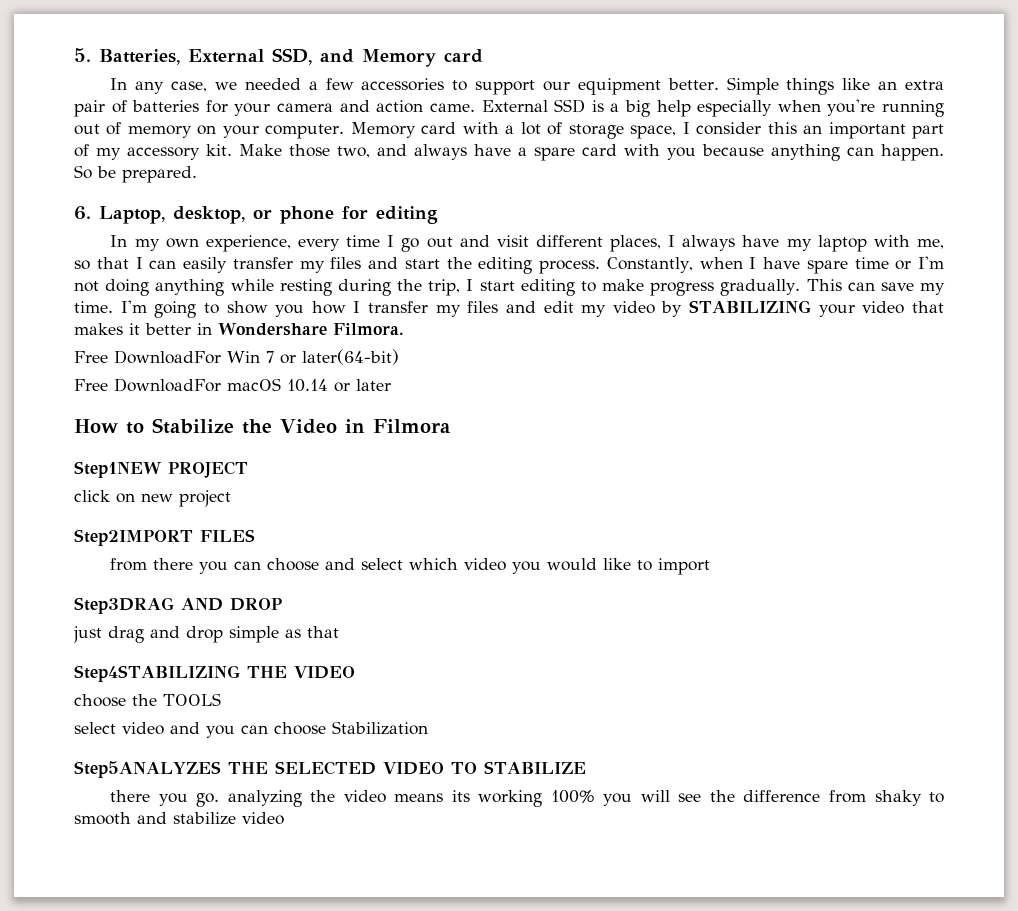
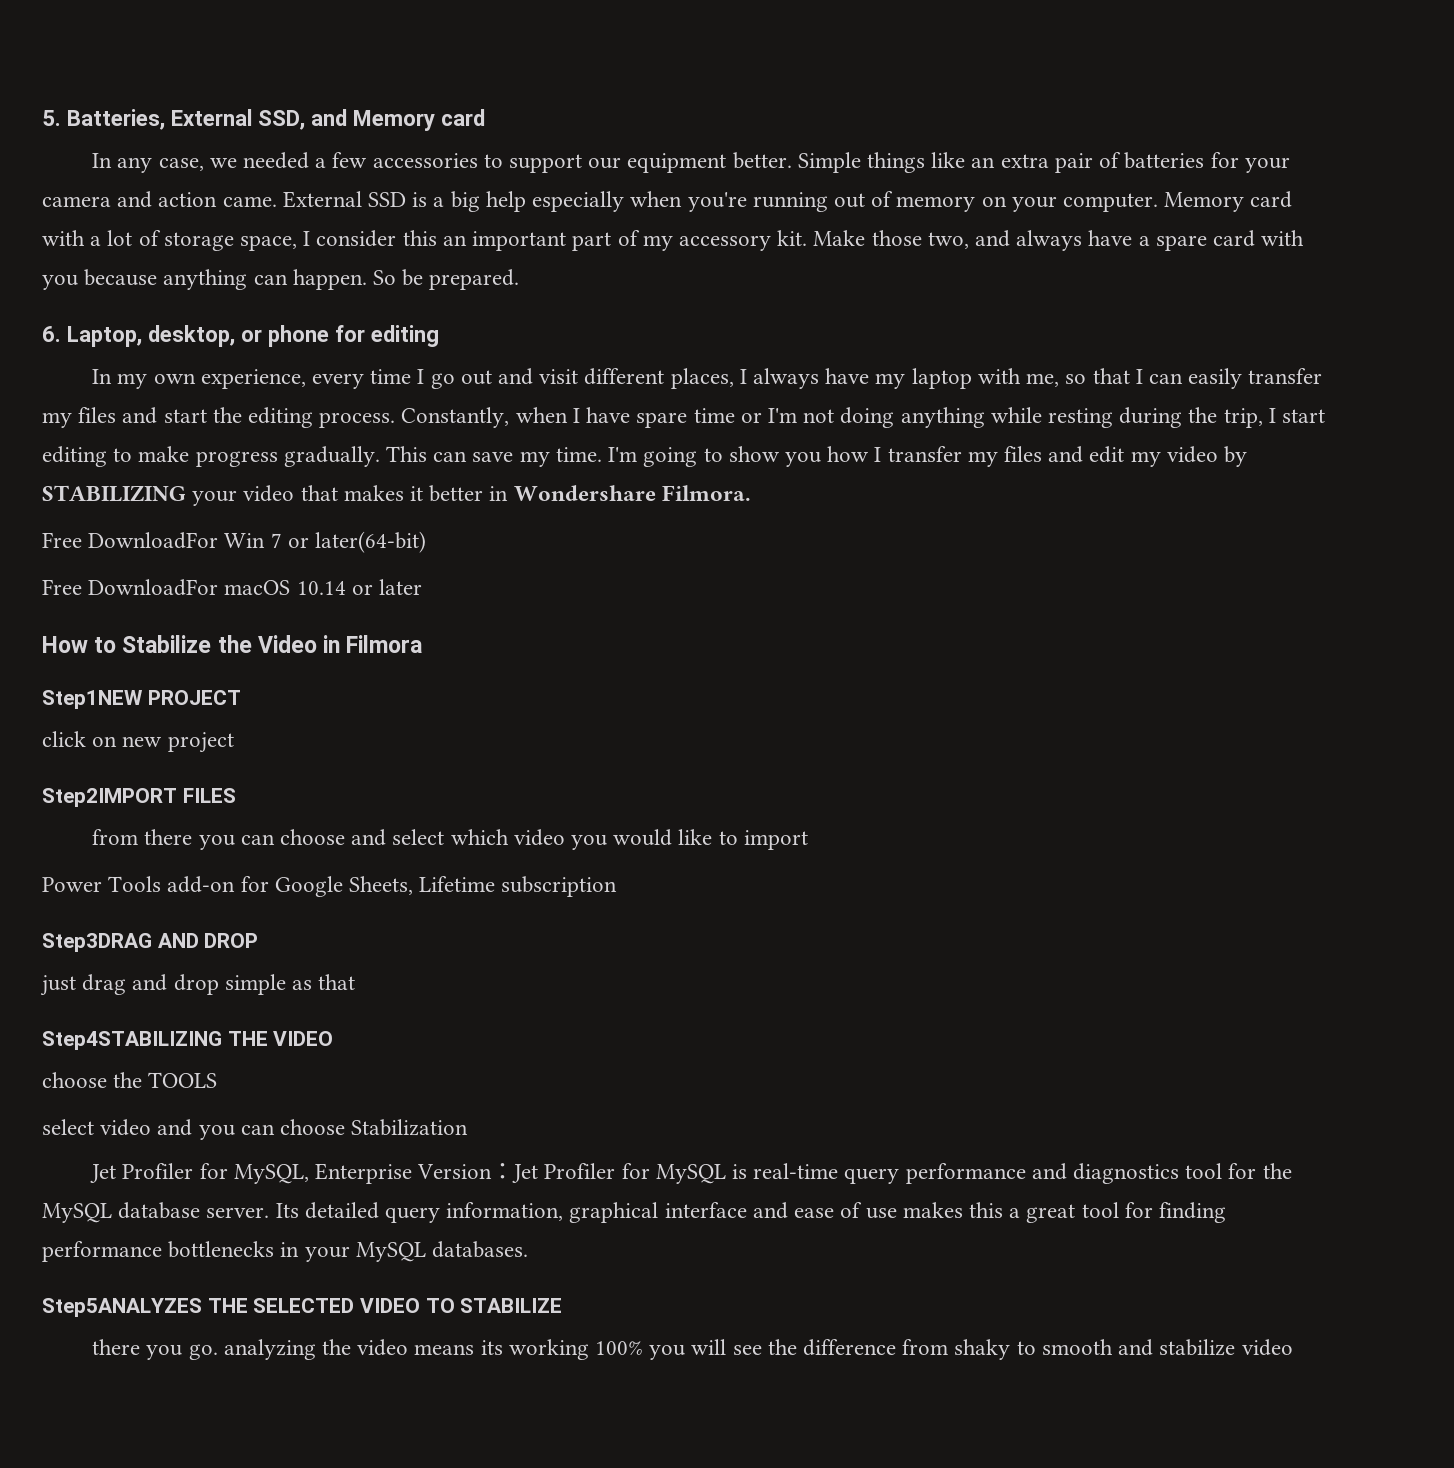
(711, 566) none -> [42,876,618,897] // Power Tools add-on for Google Sheets, Lifetime subscription
(428, 728) none -> [90,1163,1292,1184] [42,1202,1226,1223] [42,1241,529,1262] // Jet Profiler for MySQL, Enterprise Version：Jet Profiler for MySQL is real-time query performance and diagnostics tool for the MySQL database server. Its detailed query information, graphical interface and ease of use makes this a great tool for finding performance bottlenecks in your MySQL databases.

